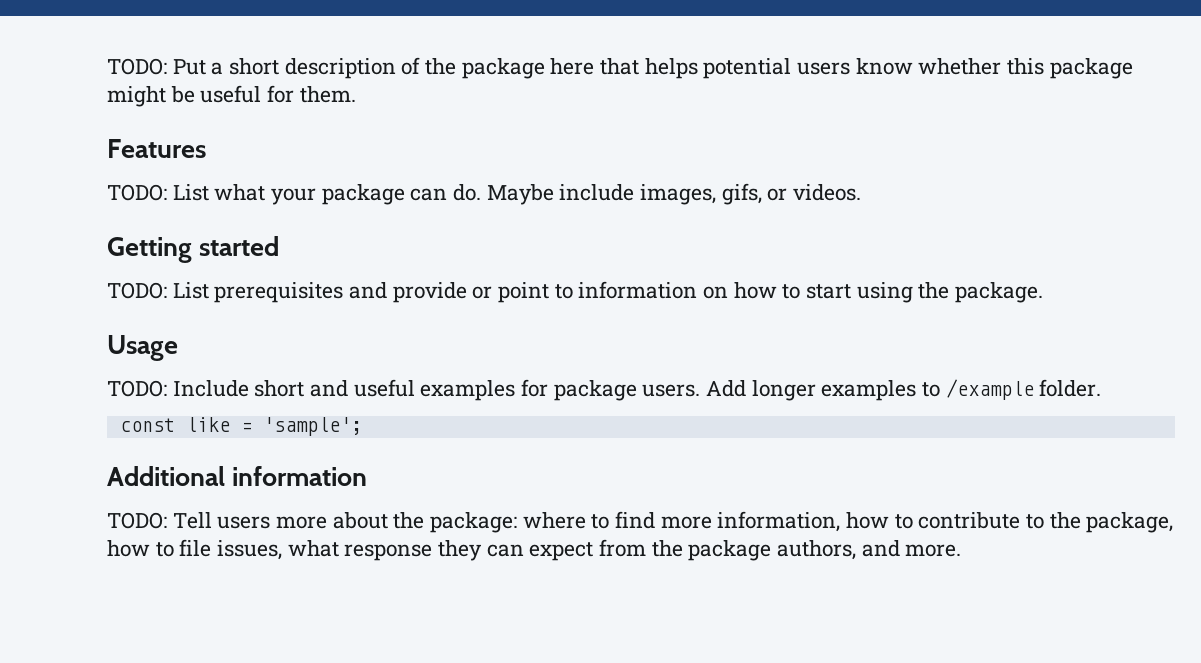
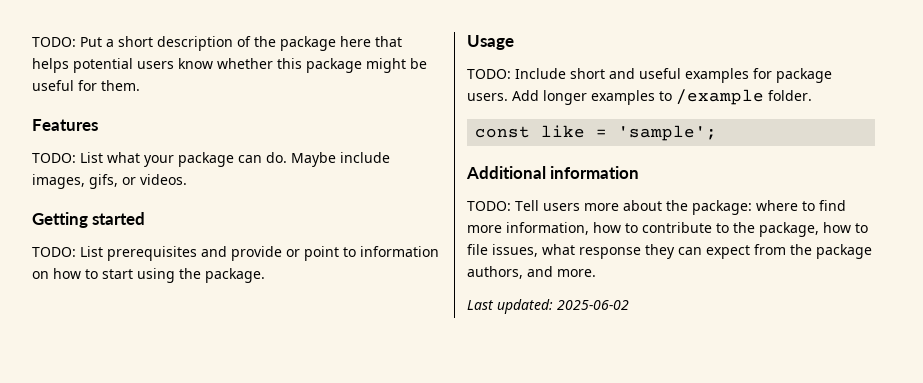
(962, 550) none -> [467,299,629,314] // Last updated: 2025-06-02

